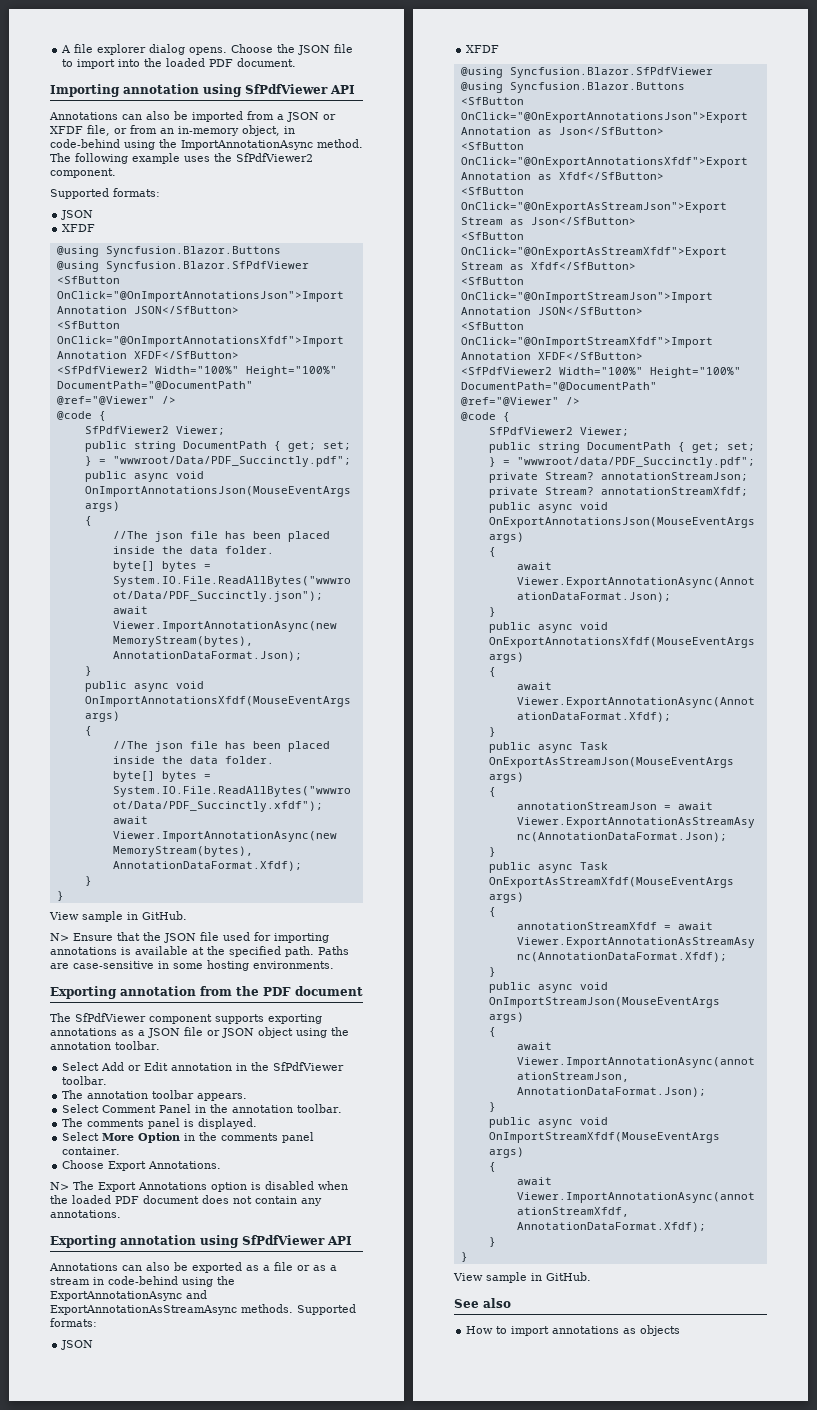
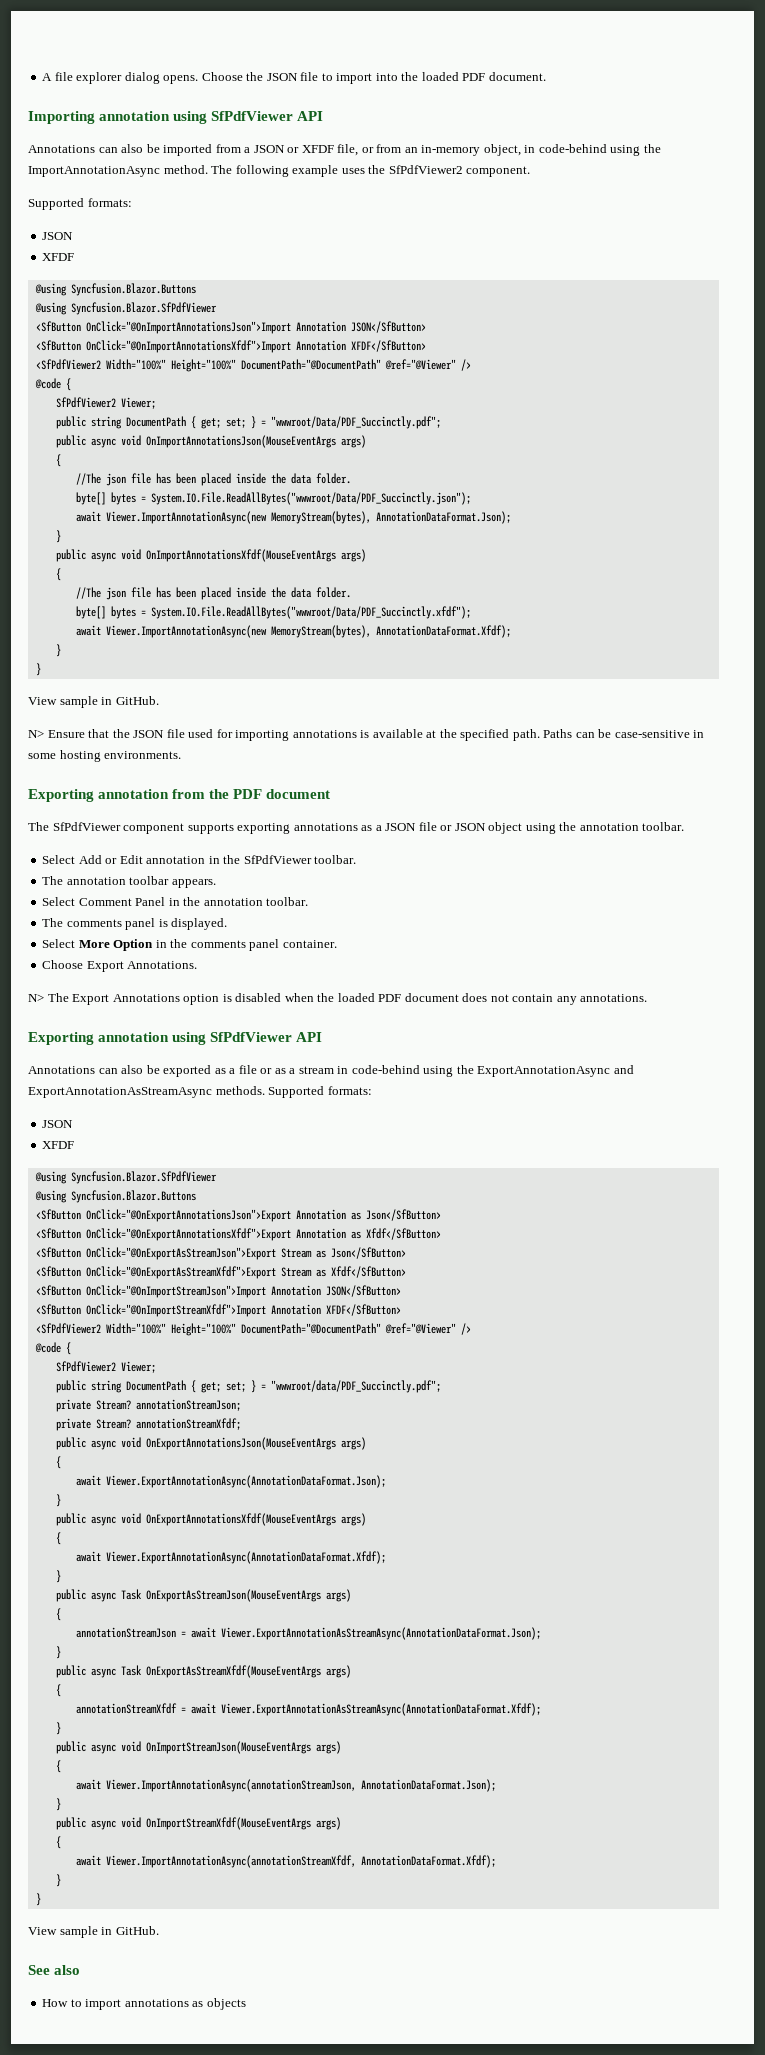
[50,963,69,969] are -> [575,729,612,738] can be

